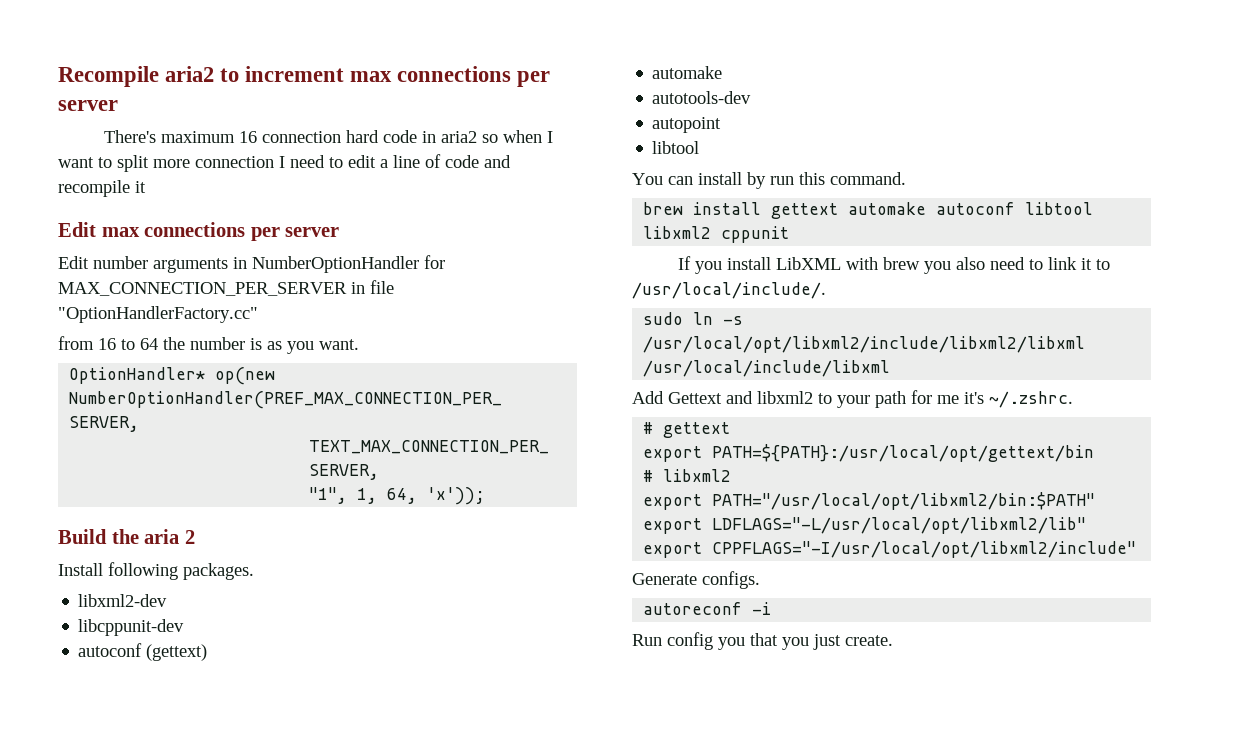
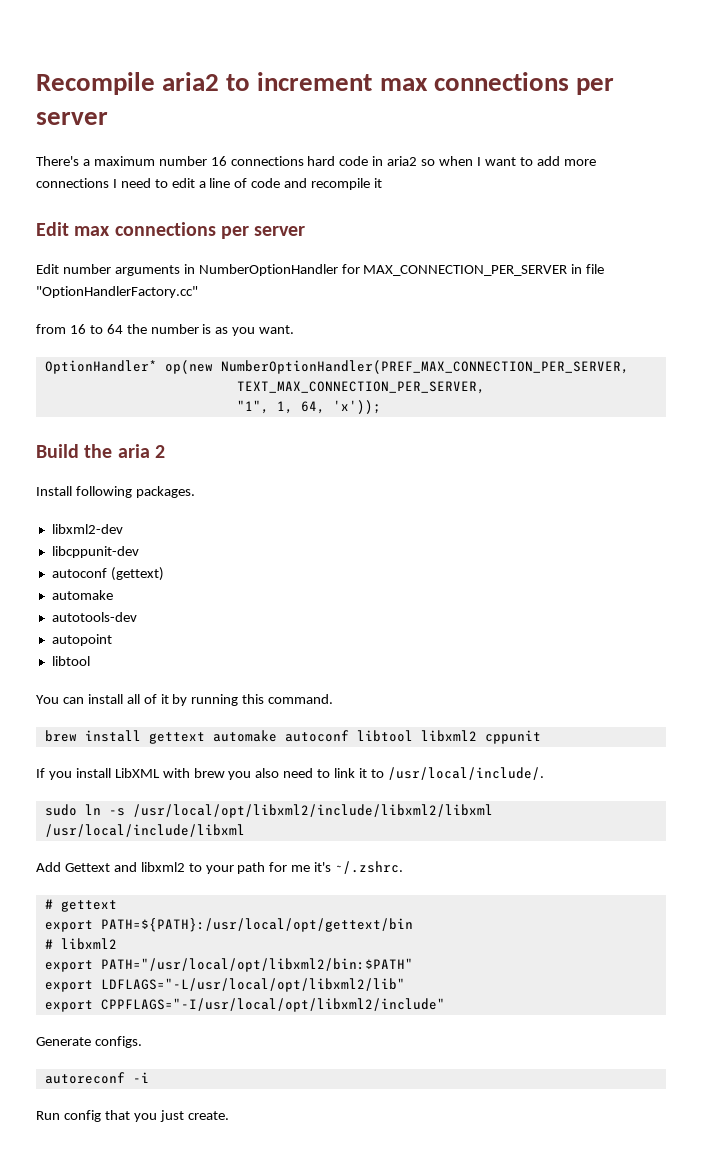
[160,131,341,143] maximum 16 connection -> [82,156,304,166] a maximum number 16 connections
[117,155,274,172] split more connection -> [536,156,596,166] [36,178,109,188] add more connections
[747,172,794,189] by run -> [126,694,239,706] all of it by running
[718,637,745,650] you -> (101, 1116) none

